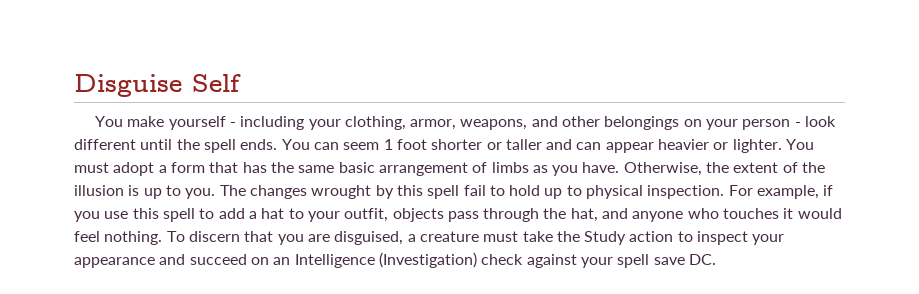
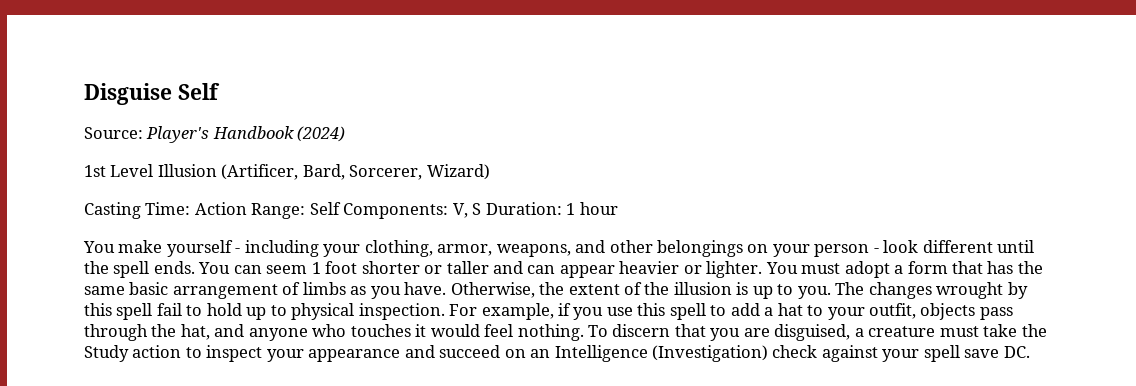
(241, 83) none -> [84,126,346,143] [84,164,490,180] [84,202,618,219] // Source: Player's Handbook (2024) // 1st Level Illusion (Artificer, Bard, Sorcerer, Wizard) // Casting Time: Action Range: Self Components: V, S Duration: 1 hour

